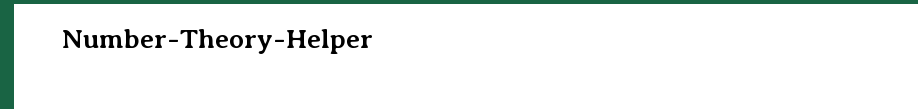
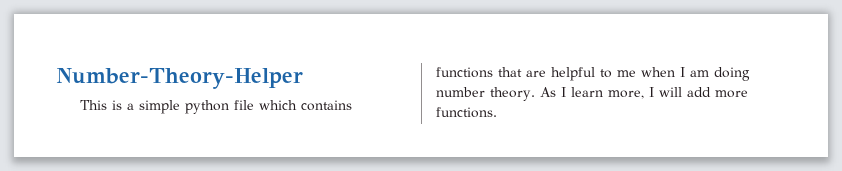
(373, 41) none -> [80,100,353,114] [436,67,750,81] [436,87,748,101] [436,107,497,118] // This is a simple python file which contains functions that are helpful to me when I am doing number theory. As I learn more, I will add more functions.

